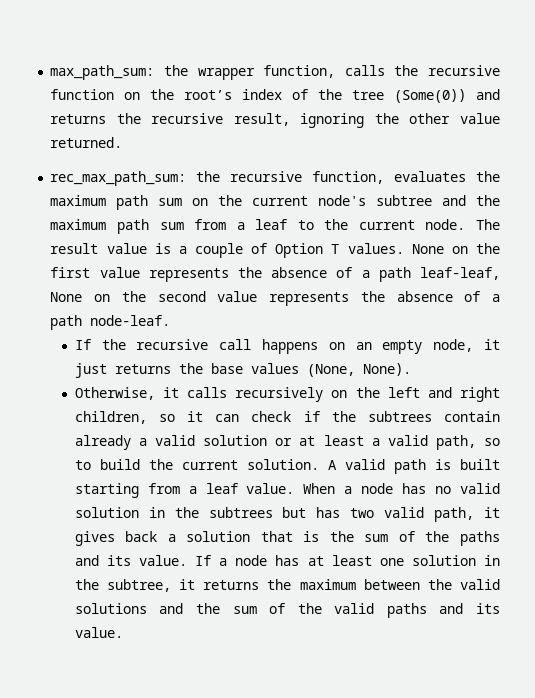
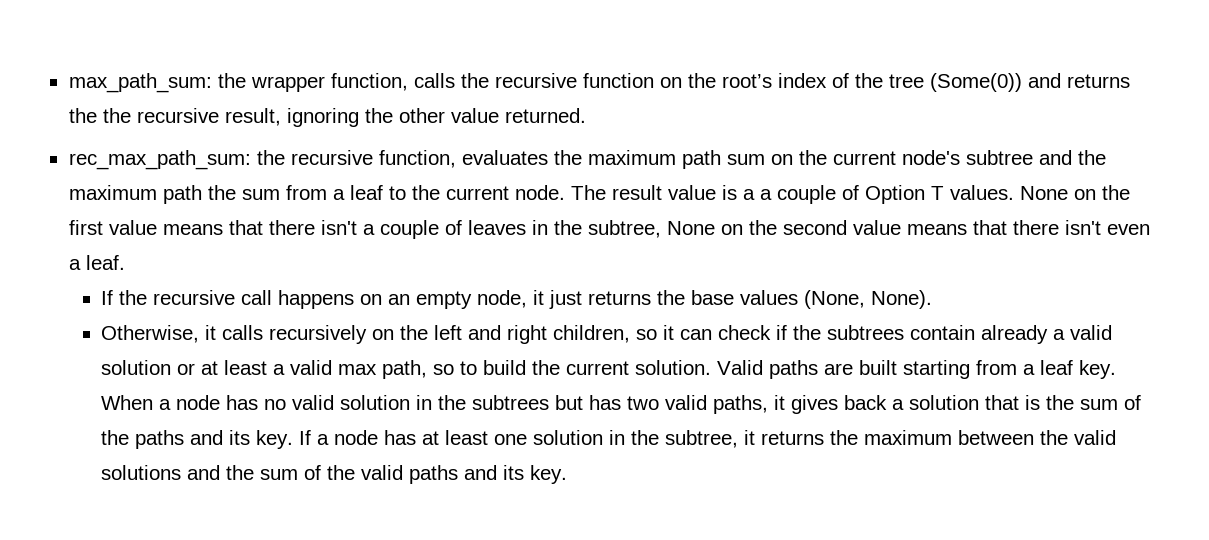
(141, 118) none -> [102,108,131,123] the
(149, 226) none -> [207,185,236,200] the
(187, 250) none -> [759,189,772,200] a
[148,267,500,282] represents the absence of a path leaf-leaf, -> [162,220,661,239] means that there isn't a couple of leaves in the subtree,
[269,291,501,306] [50,315,171,330] represents the absence of a path node-leaf. -> [906,220,1150,235] [68,255,125,270] means that there isn't even a leaf.
(428, 440) none -> [338,364,378,375] max
[327,459,451,474] A valid path is -> [717,360,854,379] Valid paths are
[246,483,295,494] value. -> [1079,360,1117,379] key.
[434,507,475,522] path, -> [713,395,769,414] paths,
[139,555,188,566] value. -> [256,430,294,449] key.
[74,627,123,638] value. -> [530,465,568,484] key.

